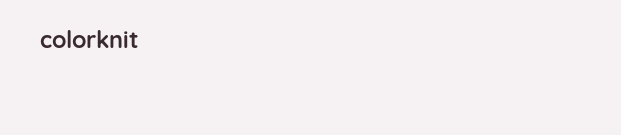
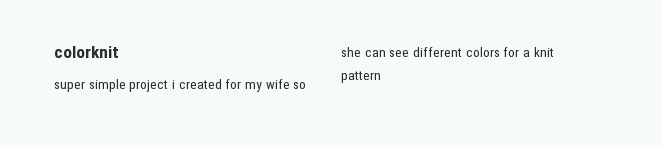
(139, 39) none -> [54,79,307,92] [341,47,554,57] [341,71,381,83] // super simple project i created for my wife so she can see different colors for a knit pattern

